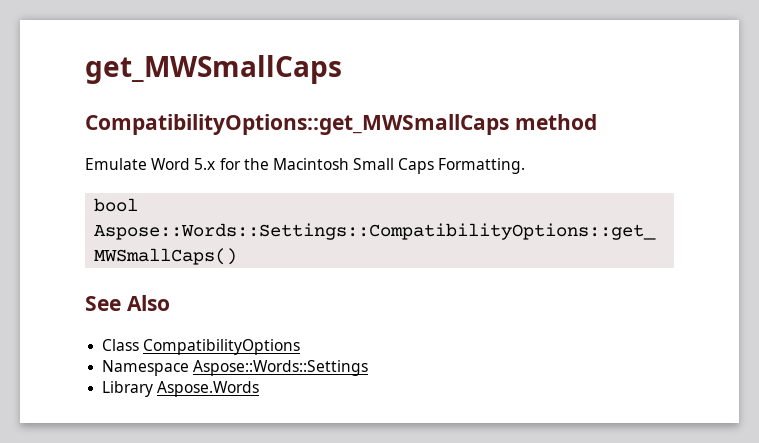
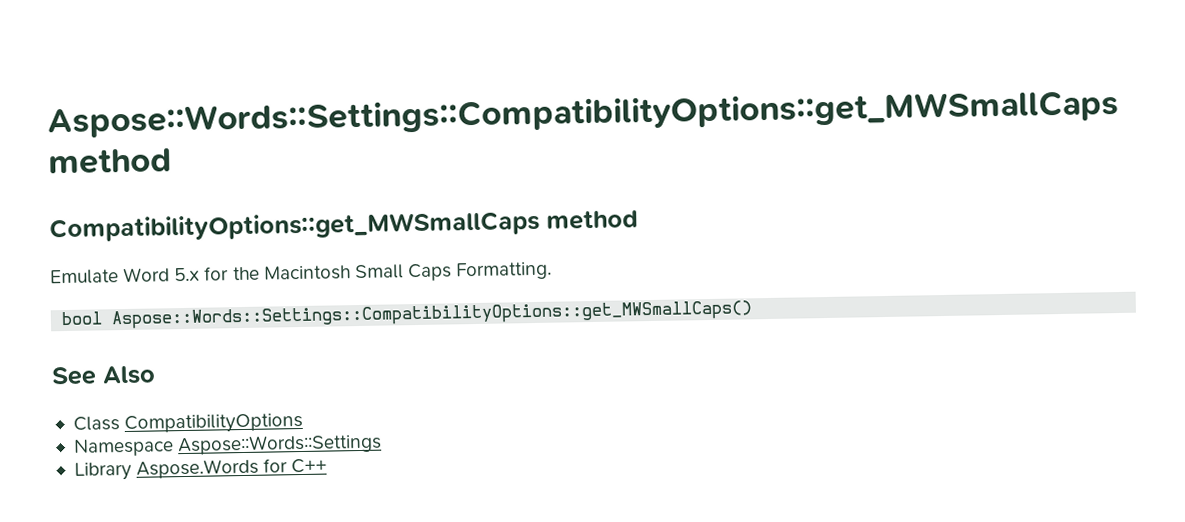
[85,55,342,84] get_MWSmallCaps -> [47,88,1119,139] [48,148,172,175] Aspose::Words::Settings::CompatibilityOptions::get_MWSmallCaps method
(260, 389) none -> [263,458,328,474] for C++

